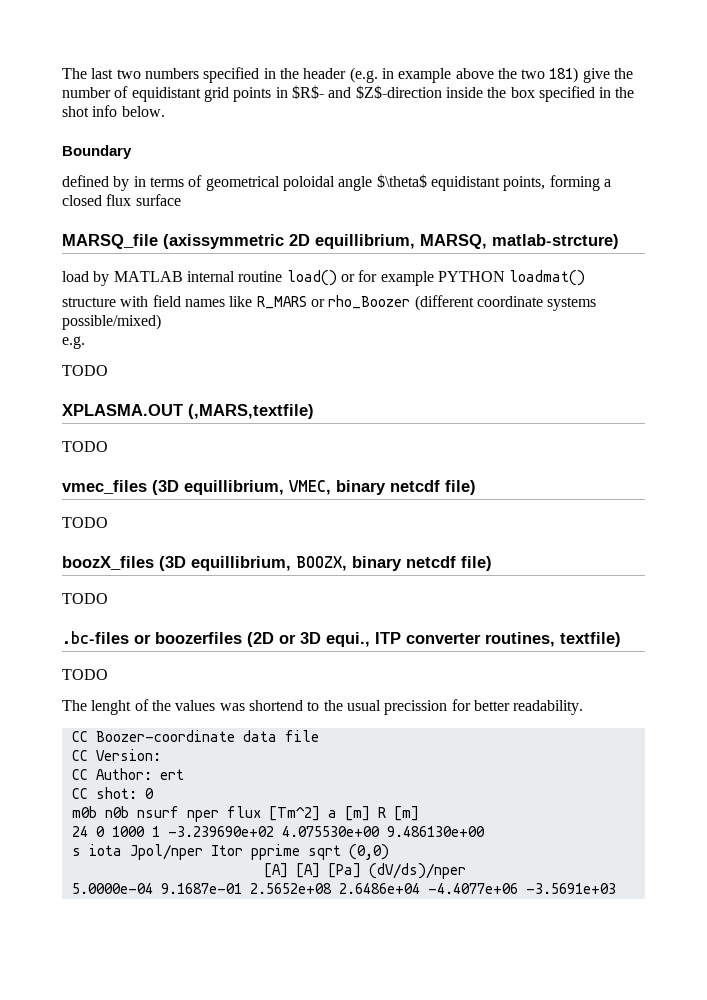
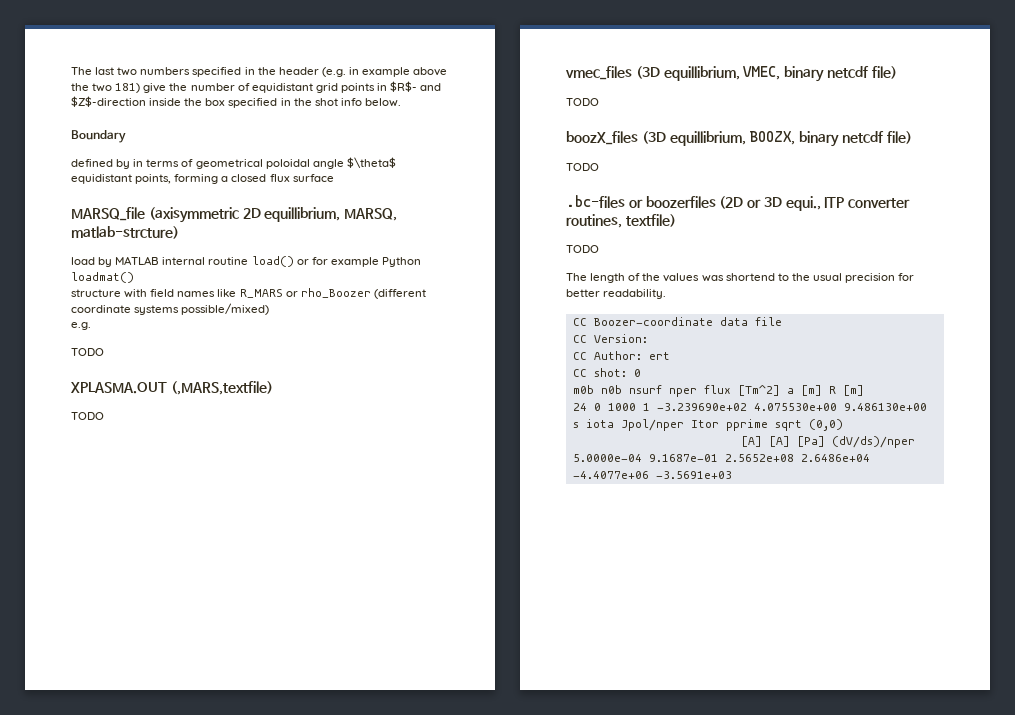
[163,234,284,249] (axissymmetric -> [148,207,239,223] (axisymmetric
[437,271,505,282] PYTHON -> [381,257,421,267] Python
[91,700,132,715] lenght -> [590,273,626,283] length
[384,700,448,715] precission -> [845,273,896,283] precision

